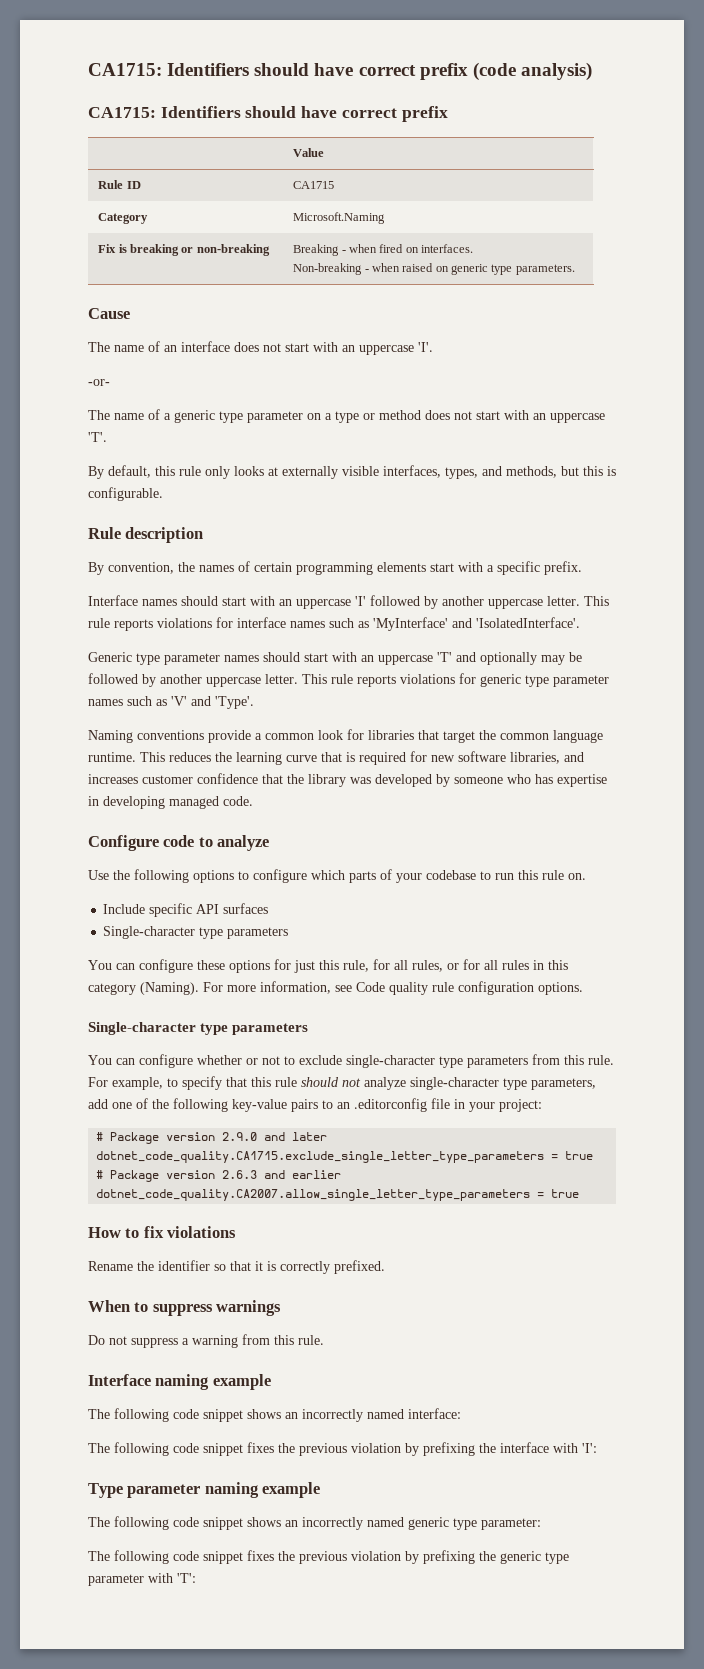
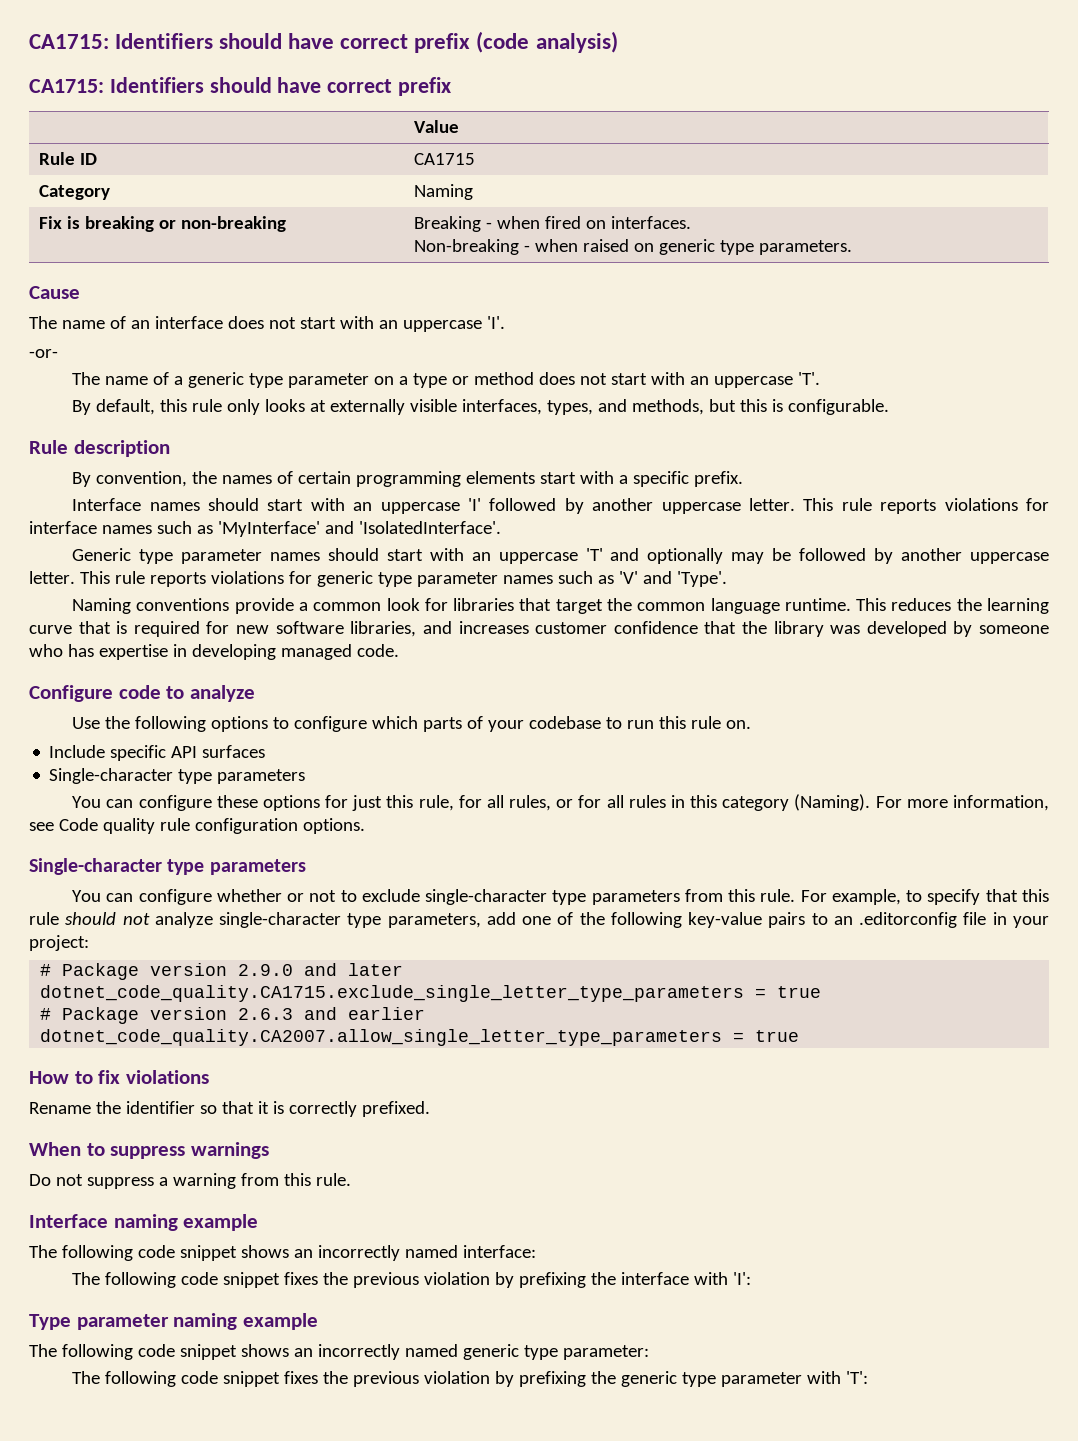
[293,212,386,224] Microsoft.Naming -> [414,184,474,200] Naming

